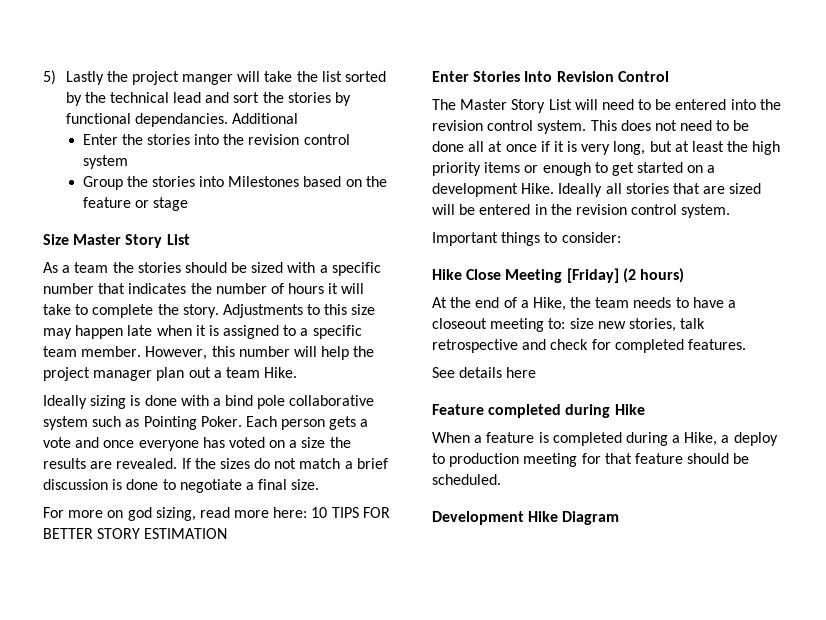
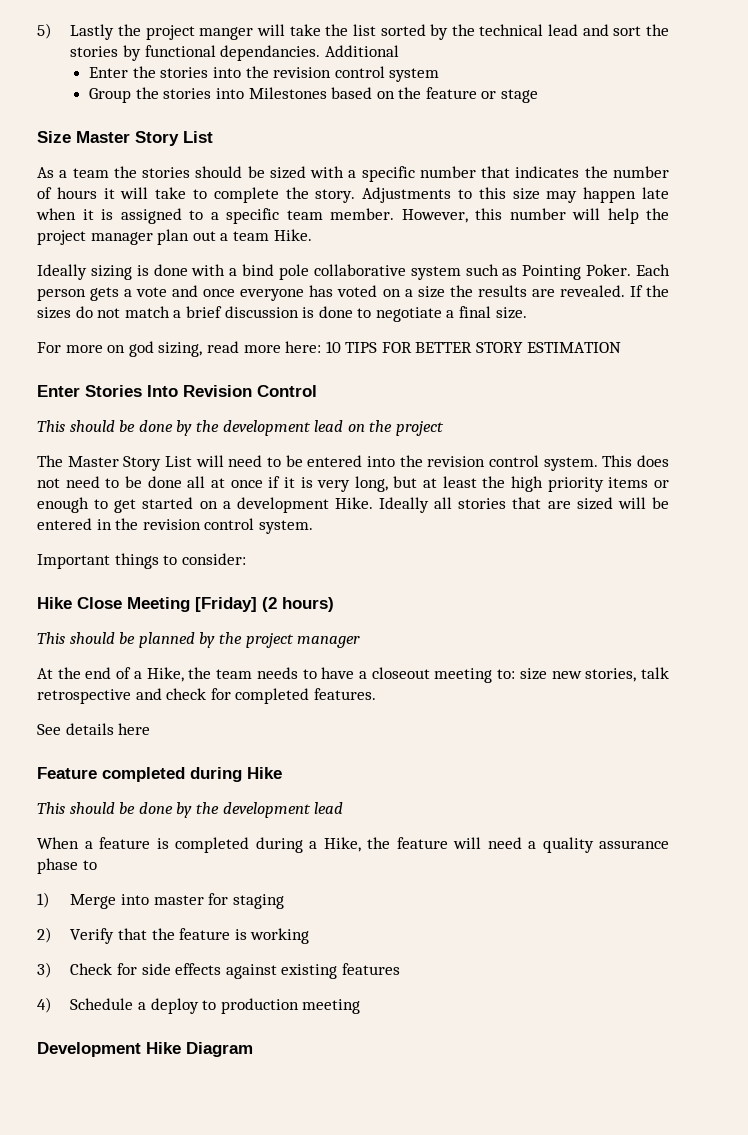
(669, 76) none -> [37,420,444,436] // This should be done by the development lead on the project
(684, 275) none -> [37,632,361,648] // This should be planned by the project manager
(645, 409) none -> [37,802,344,818] // This should be done by the development lead
(718, 439) none -> [367,837,669,853] [37,858,97,874] [37,892,284,909] [37,927,310,944] [37,962,401,979] [37,997,134,1013] the feature will need a quality assurance phase to // 1) Merge into master for staging // 2) Verify that the feature is working // 3) Check for side effects against existing features // 4) Schedule
[581,453,750,464] [432,474,501,485] for that feature should be scheduled. -> (361, 1006) none

